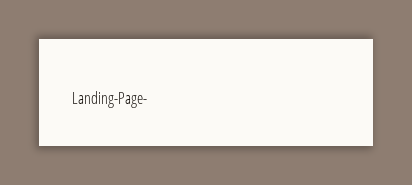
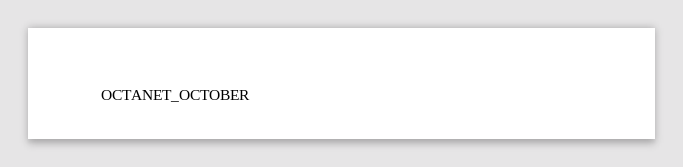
[72,91,147,108] Landing-Page- -> [101,90,250,102] OCTANET_OCTOBER

